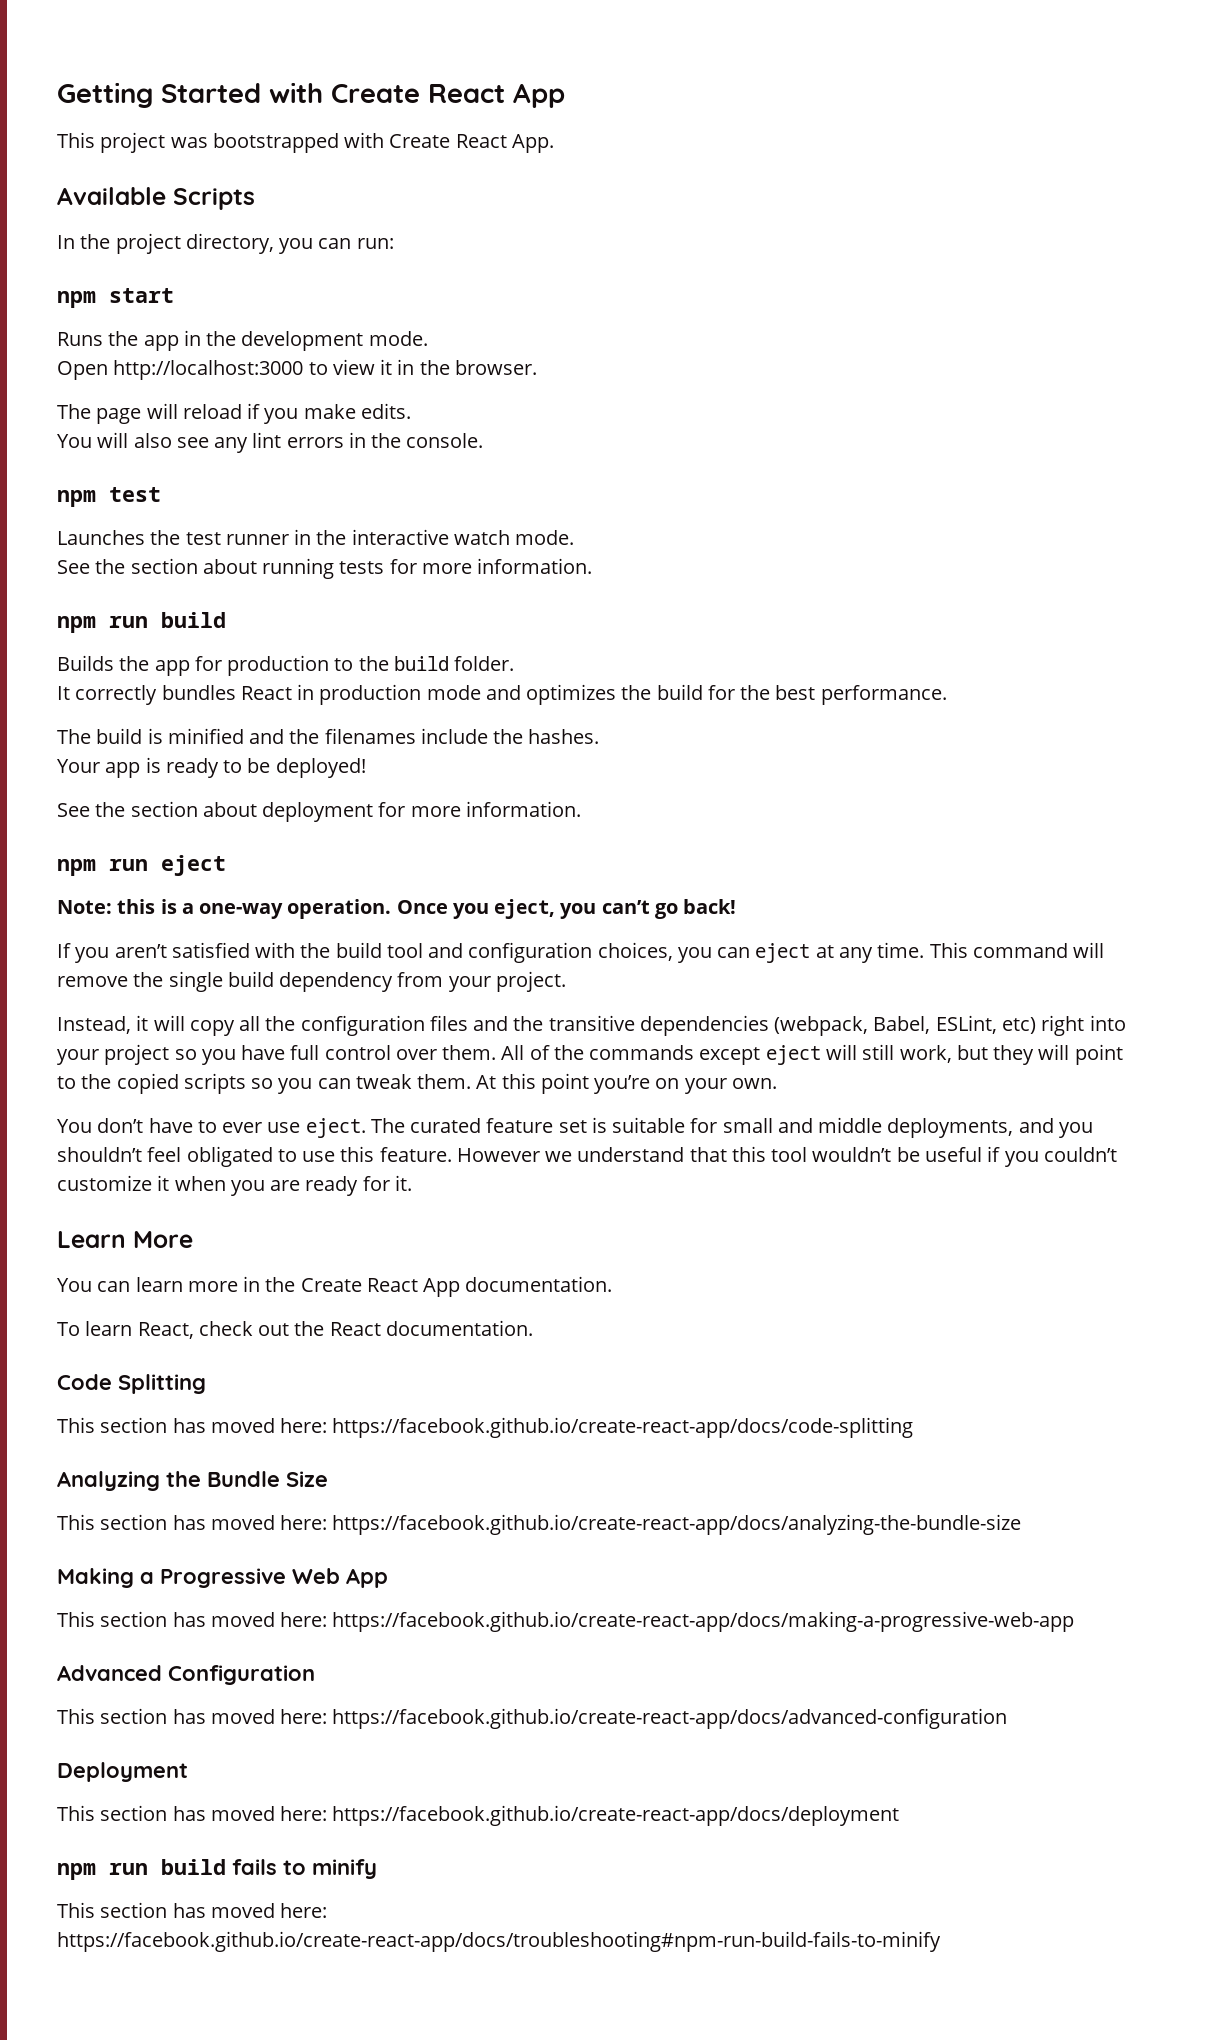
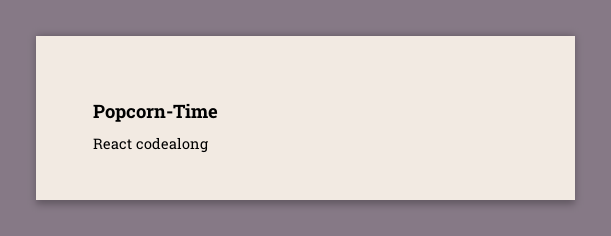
[57,82,565,108] [57,132,554,153] [57,187,255,210] [57,233,394,254] [57,288,174,308] [57,330,428,351] [57,359,537,380] [57,403,411,424] [57,432,484,453] [57,487,161,507] [57,529,575,545] [57,558,593,579] [57,612,226,633] [57,655,515,676] [57,684,947,705] [57,728,600,744] [57,757,366,778] [57,801,581,822] [57,855,226,876] [57,899,737,919] [57,942,1105,963] [57,971,566,992] [57,1015,1126,1036] [57,1044,1123,1065] [57,1073,777,1094] [57,1117,1094,1138] [57,1146,1117,1167] [57,1175,412,1196] [57,1231,193,1248] [57,1276,613,1297] [57,1320,533,1339] [57,1374,206,1394] [57,1417,914,1438] [57,1471,328,1491] [57,1514,1022,1535] [57,1568,388,1588] [57,1611,1075,1632] [57,1665,315,1685] [57,1708,1008,1729] [57,1762,188,1782] [57,1805,900,1826] [57,1859,377,1880] [57,1902,328,1918] [57,1931,941,1952] Getting Started with Create React App // This project was bootstrapped with Create React App. // Available Scripts // In the project directory, you can run: // npm start // Runs the app in the development mode. // Open http://localhost:3000 to view it in the browser. // The page will reload if you make edits. // You will also see any lint errors in the console. // npm test // Launches the test runner in the interactive watch mode. // See the section about running tests for more information. // npm run build // Builds the app for production to the build folder. // It correctly bundles React in production mode and optimizes the build for the best performance. // The build is minified and the filenames include the hashes. // Your app is ready to be deployed! // See the section about deployment for more information. // npm run eject // Note: this is a one-way operation. Once you eject, you can’t go back! // If you aren’t satisfied with the build tool and configuration choices, you can eject at any time. This command will remove the single build dependency from your project. // Instead, it will copy all the configuration files and the transitive dependencies (webpack, Babel, ESLint, etc) right into your project so you have full control over them. All of the commands except eject will still work, but they will point to the copied scripts so you can tweak them. At this point you’re on your own. // You don’t have to ever use eject. The curated feature set is suitable for small and middle deployments, and you shouldn’t feel obligated to use this feature. However we understand that this tool wouldn’t be useful if you couldn’t customize it when you are ready for it. // Learn More // You can learn more in the Create React App documentation. // To learn React, check out the React documentation. // Code Splitting // This section has moved here: https://facebook.github.io/create-react-app/docs/code-splitting // Analyzing the Bundle Size // This section has moved here: https://facebook.github.io/create-react-app/docs/analyzing-the-bundle-size // Making a Progressive Web App // This section has moved here: https://facebook.github.io/create-react-app/docs/making-a-progressive-web-app // Advanced Configuration // This section has moved here: https://facebook.github.io/create-react-app/docs/advanced-configuration // Deployment // This section has moved here: https://facebook.github.io/create-react-app/docs/deployment // npm run build fails to minify // This section has moved here: https://facebook.github.io/create-react-app/docs/troubleshooting#npm-run-build-fails-to-minify -> [93,103,218,122] [93,137,208,153] Popcorn-Time // React codealong

